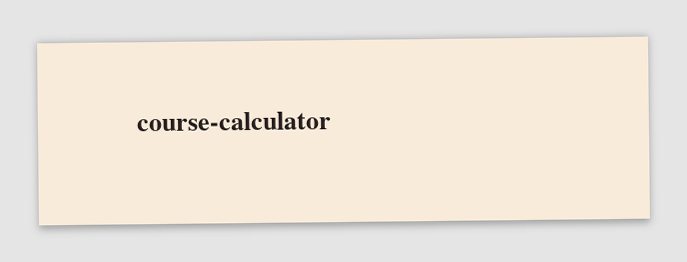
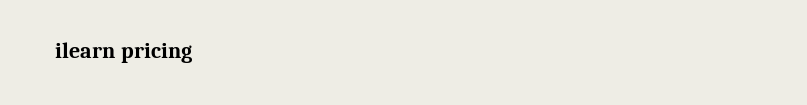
[136,111,331,132] course-calculator -> [55,42,192,63] ilearn pricing

